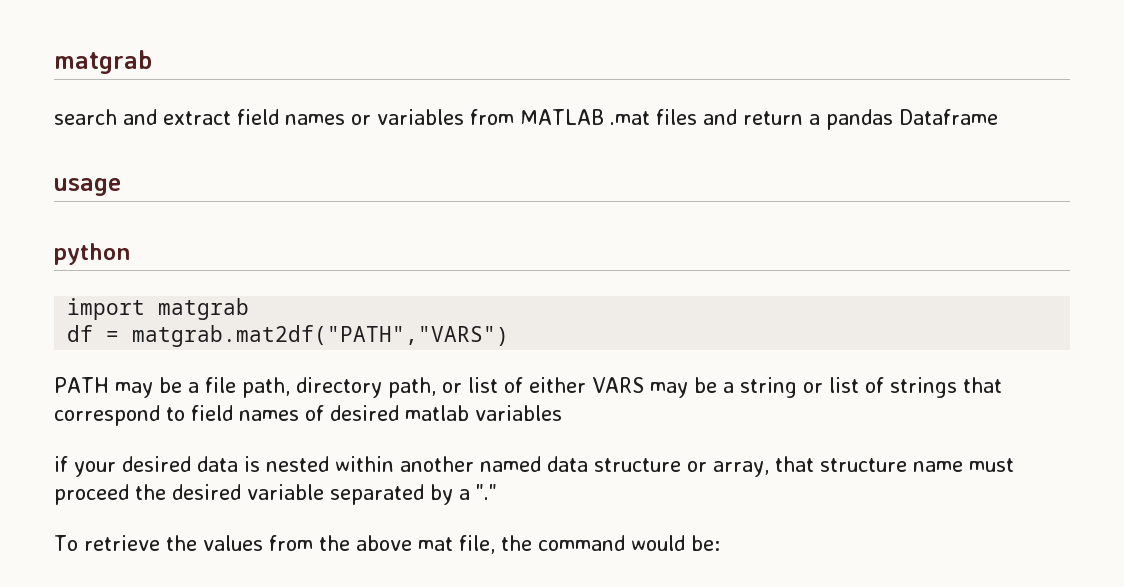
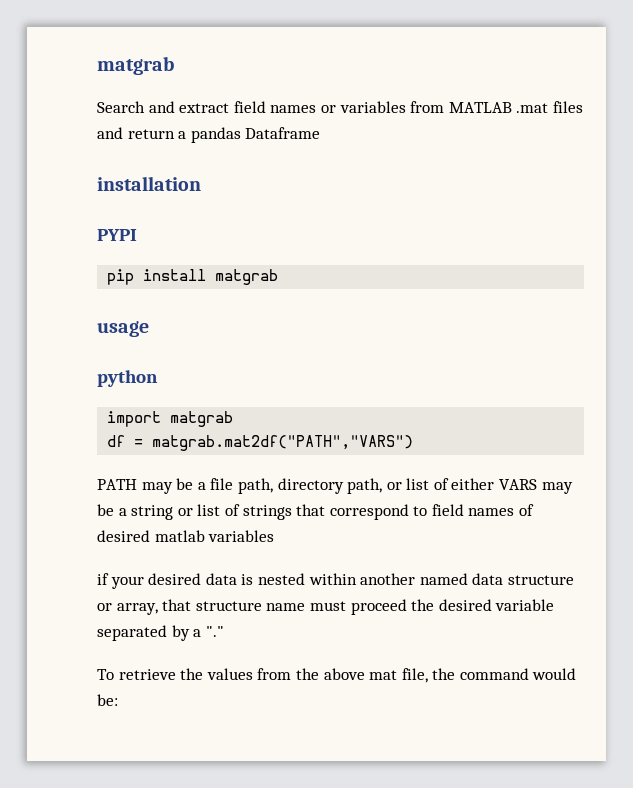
[54,50,152,74] [54,109,117,125] matgrab // search -> [97,56,174,75] [97,101,145,113] matgrab // Search
(998, 117) none -> [97,176,201,191] [97,229,137,241] [107,269,279,285] // installation // PYPI // pip install matgrab

